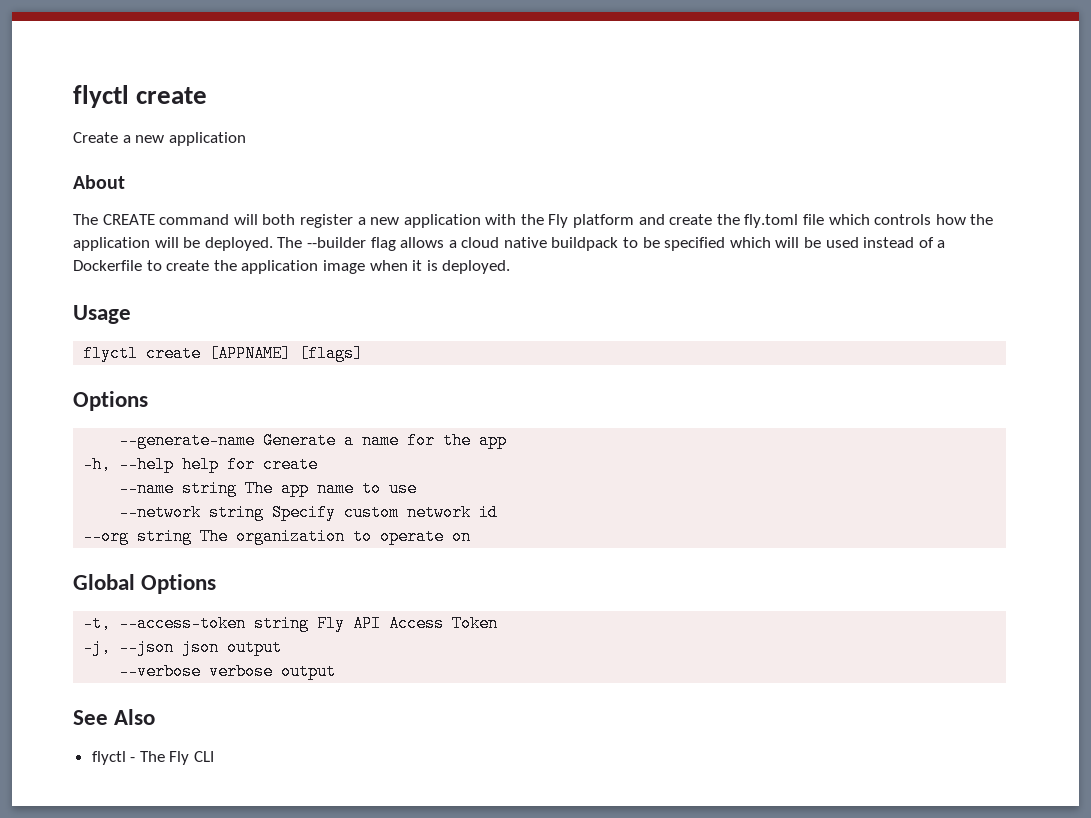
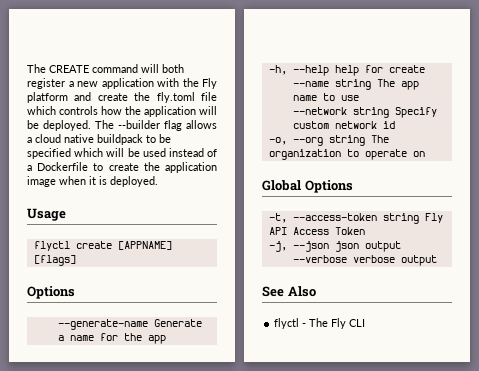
[73,85,208,108] [73,132,246,146] [73,175,125,189] flyctl create // Create a new application // About // -> (27, 68) none
(499, 512) none -> [268,137,287,145] -o,

